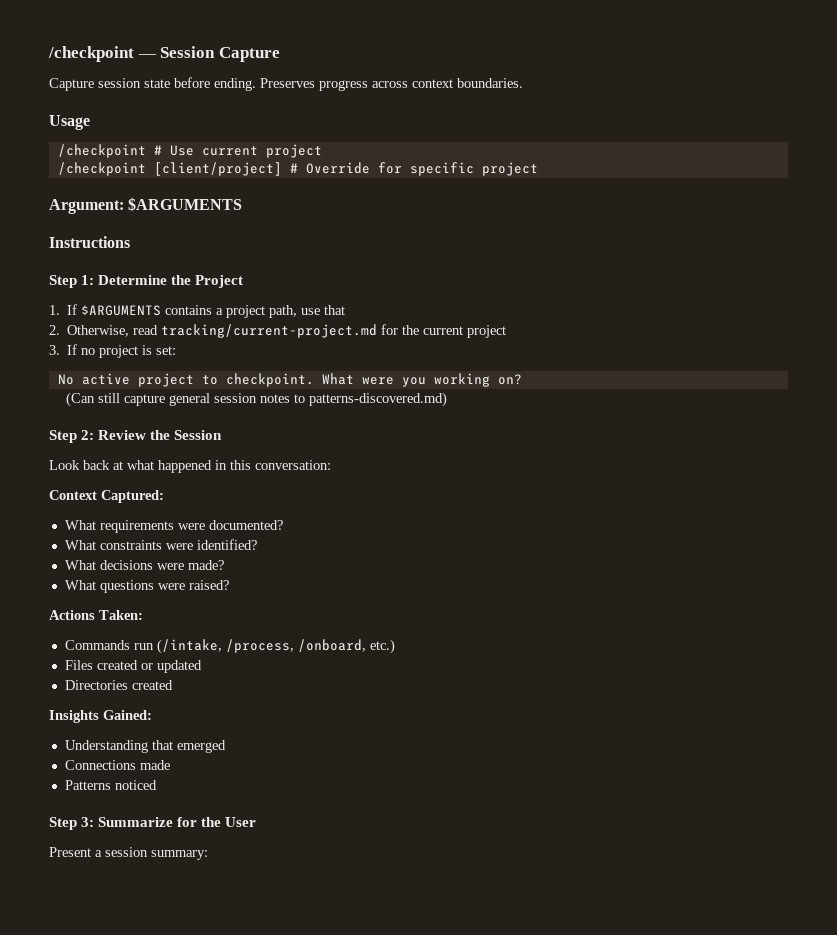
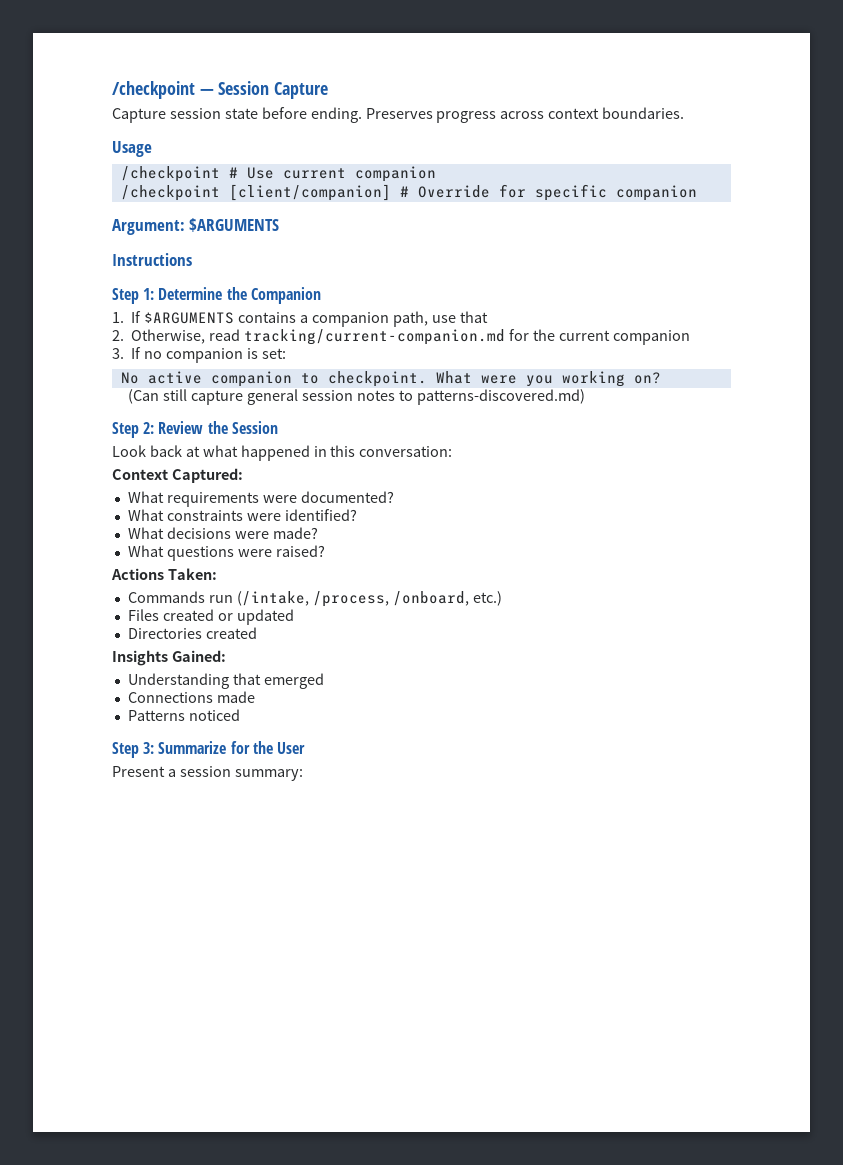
[265,144,322,158] [57,162,282,176] project // /checkpoint [client/project] -> [354,166,436,182] [120,184,391,201] companion // /checkpoint [client/companion]
[481,162,538,176] project -> [615,185,697,201] companion
[195,275,244,288] Project -> [250,287,321,304] Companion
[226,305,266,318] project -> [311,312,389,327] companion
[161,324,378,338] tracking/current-project.md -> [244,329,506,345] tracking/current-companion.md
[467,325,507,338] project -> [612,330,690,345] companion
[99,345,139,358] project -> [166,348,244,363] companion
[137,373,194,387] project -> [210,371,292,387] companion

